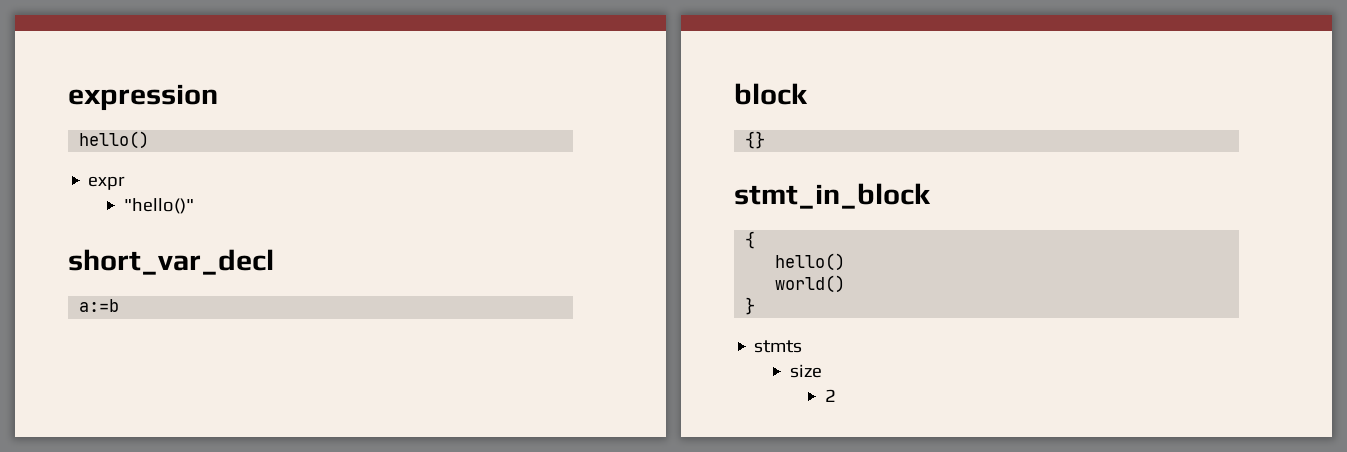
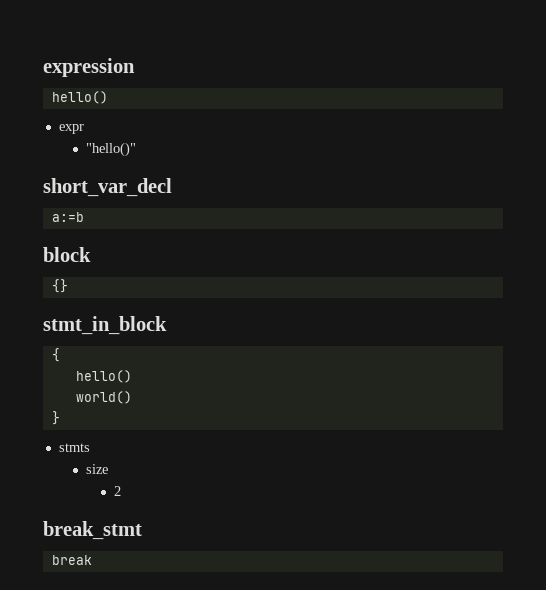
(837, 395) none -> [43,521,142,540] [51,555,92,565] // break_stmt // break

